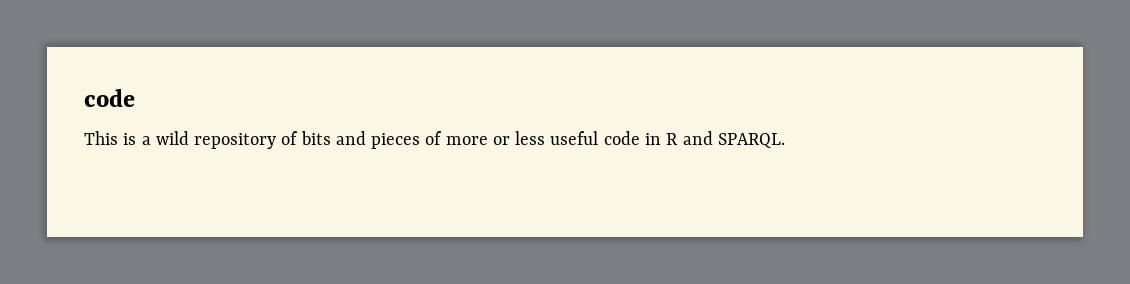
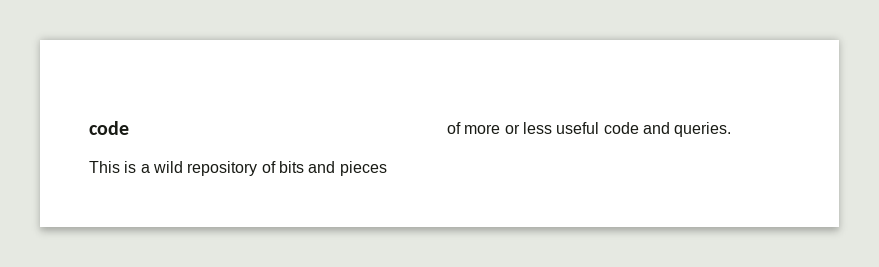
[644,131,785,148] in R and SPARQL. -> [642,122,732,137] and queries.

